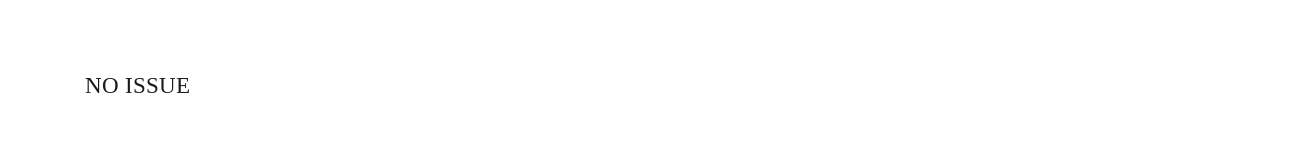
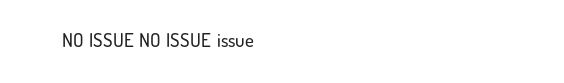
[85,78,191,93] NO ISSUE -> [62,33,254,47] NO ISSUE NO ISSUE issue

